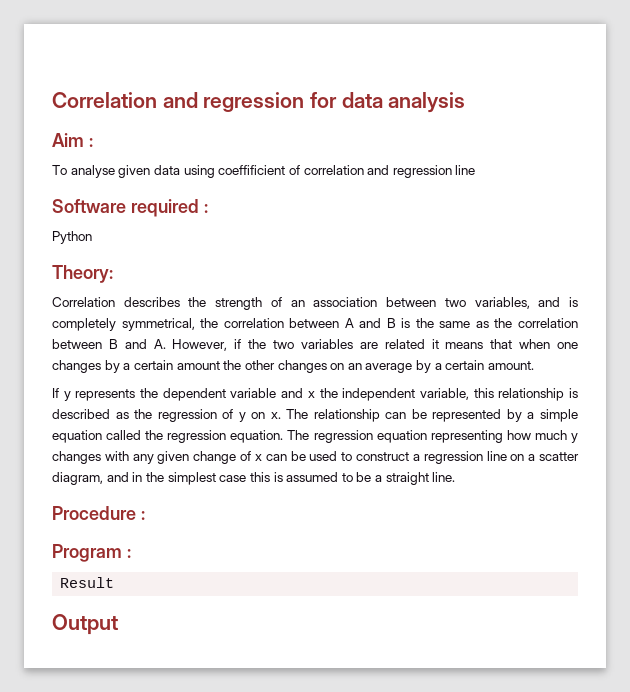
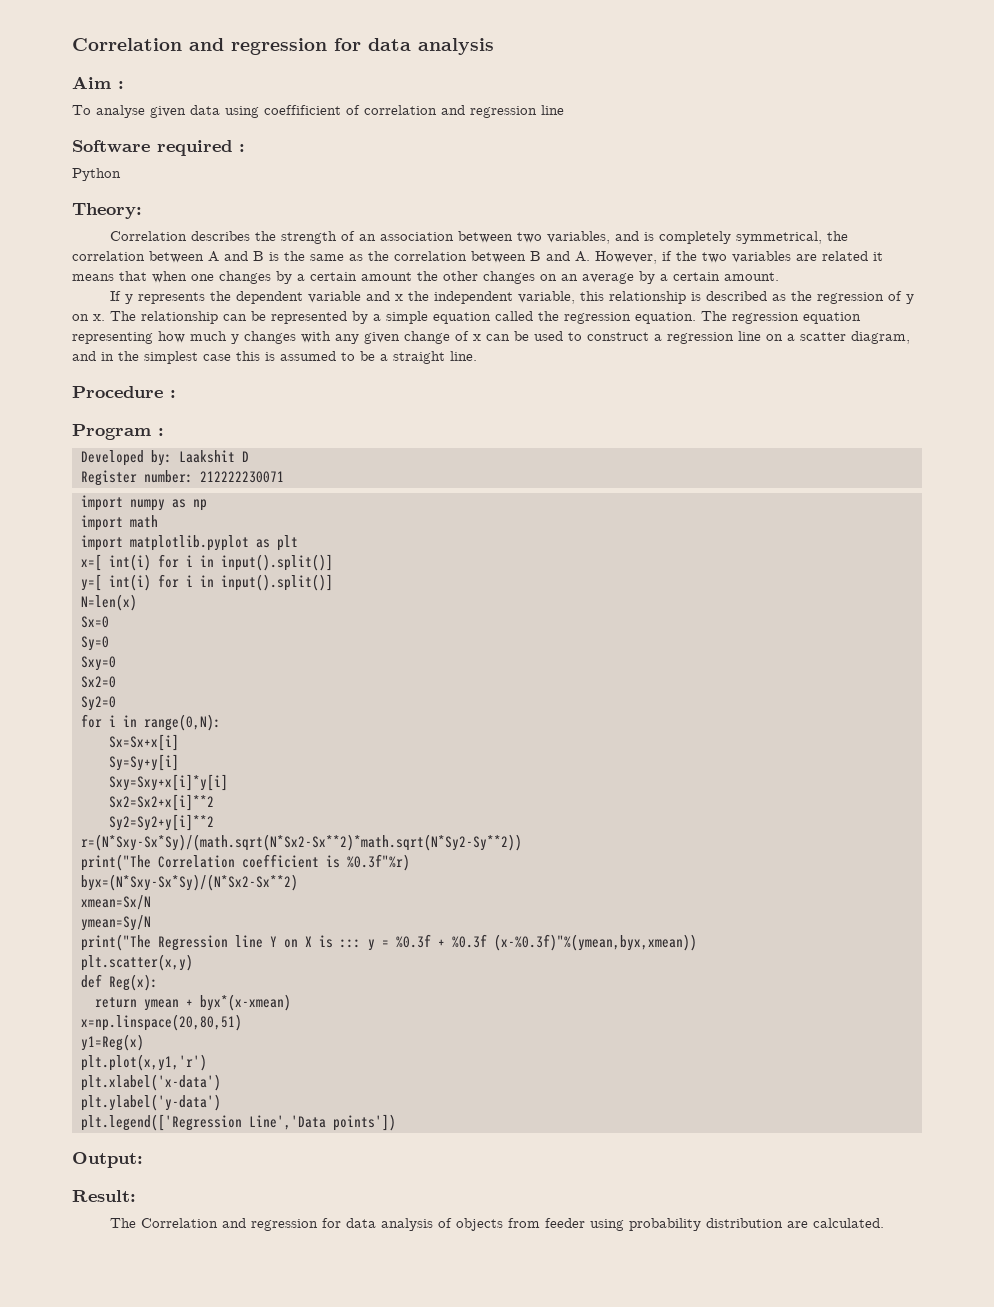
[60,577,115,588] [52,614,118,635] Result // Output -> [81,450,249,466] [81,470,284,486] [81,495,207,511] [81,515,158,531] [81,535,298,551] [81,554,333,571] [81,574,333,591] [81,594,137,611] [81,616,109,628] [81,636,109,651] [81,656,116,671] [81,676,116,688] [81,696,116,711] [81,714,221,731] [109,734,179,751] [109,754,179,771] [109,774,228,791] [109,794,214,811] [109,814,214,831] [81,834,522,851] [81,854,410,871] [81,874,298,891] [81,895,151,910] [81,915,151,931] [81,934,697,951] [81,954,193,971] [81,974,158,991] [95,994,291,1011] [81,1014,242,1031] [81,1034,144,1051] [81,1054,207,1071] [81,1074,221,1091] [81,1094,221,1111] [81,1114,396,1131] [72,1152,143,1168] [72,1190,136,1202] [109,1218,884,1231] Developed by: Laakshit D // Register number: 212222230071 // import numpy as np // import math // import matplotlib.pyplot as plt // x=[ int(i) for i in input().split()] // y=[ int(i) for i in input().split()] // N=len(x) // Sx=0 // Sy=0 // Sxy=0 // Sx2=0 // Sy2=0 // for i in range(0,N): // Sx=Sx+x[i] // Sy=Sy+y[i] // Sxy=Sxy+x[i]*y[i] // Sx2=Sx2+x[i]**2 // Sy2=Sy2+y[i]**2 // r=(N*Sxy-Sx*Sy)/(math.sqrt(N*Sx2-Sx**2)*math.sqrt(N*Sy2-Sy**2)) // print("The Correlation coefficient is %0.3f"%r) // byx=(N*Sxy-Sx*Sy)/(N*Sx2-Sx**2) // xmean=Sx/N // ymean=Sy/N // print("The Regression line Y on X is ::: y = %0.3f + %0.3f (x-%0.3f)"%(ymean,byx,xmean)) // plt.scatter(x,y) // def Reg(x): // return ymean + byx*(x-xmean) // x=np.linspace(20,80,51) // y1=Reg(x) // plt.plot(x,y1,'r') // plt.xlabel('x-data') // plt.ylabel('y-data') // plt.legend(['Regression Line','Data points']) // Output: // Result: // The Correlation and regression for data analysis of objects from feeder using probability distribution are calculated.

